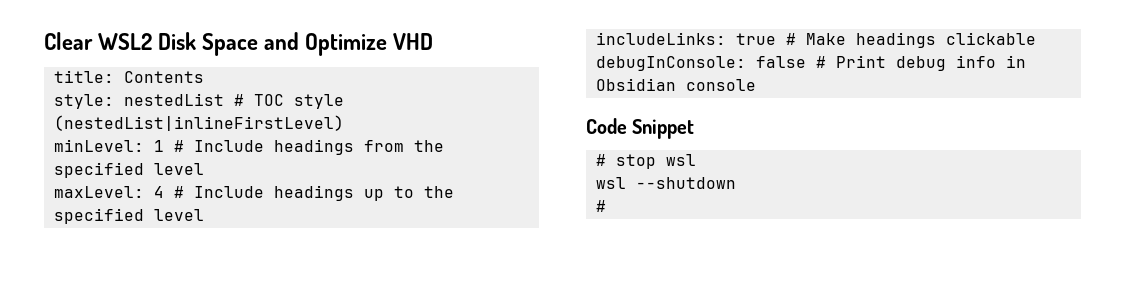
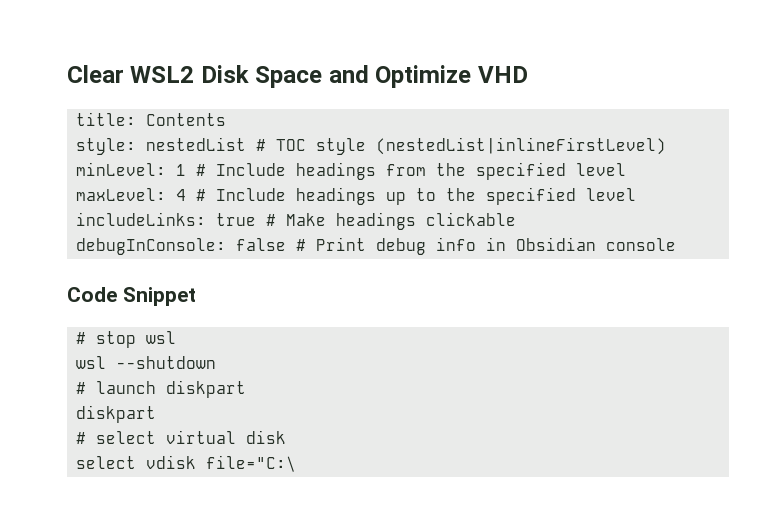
(606, 206) none -> [96,380,247,398] [76,405,157,423] [76,430,287,444] [76,455,297,472] launch diskpart // diskpart // # select virtual disk // select vdisk file="C:\

